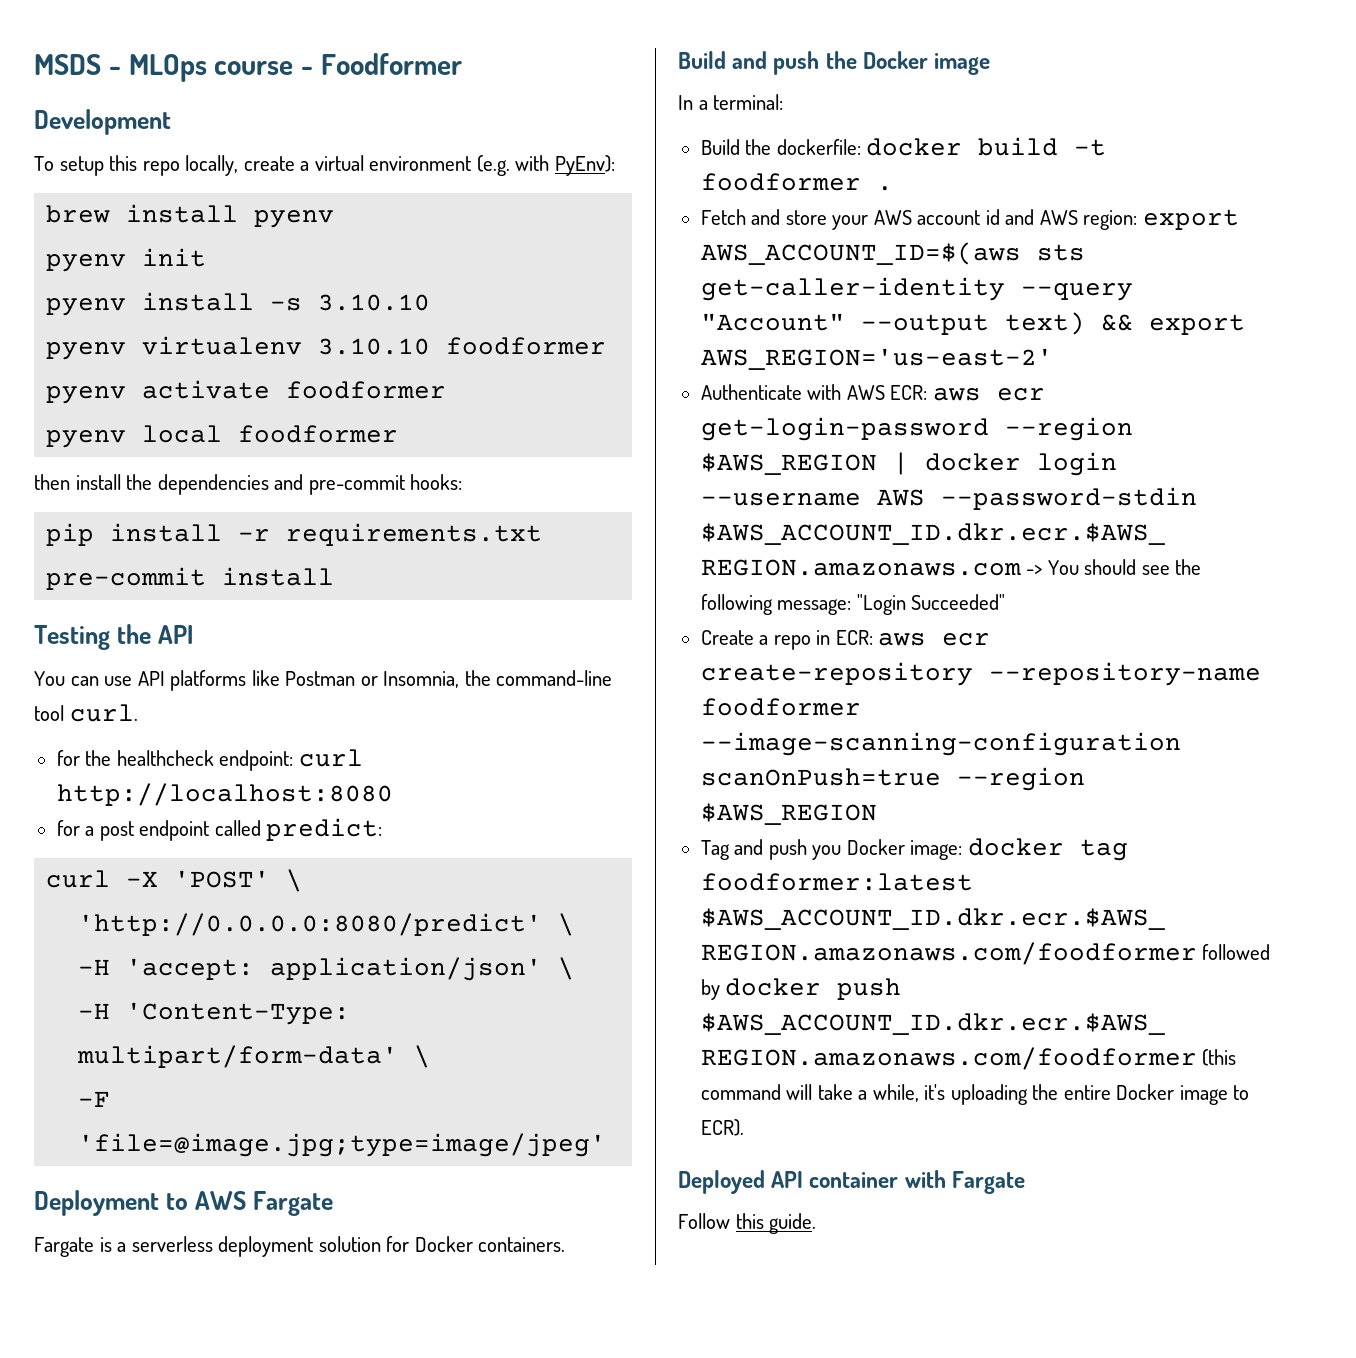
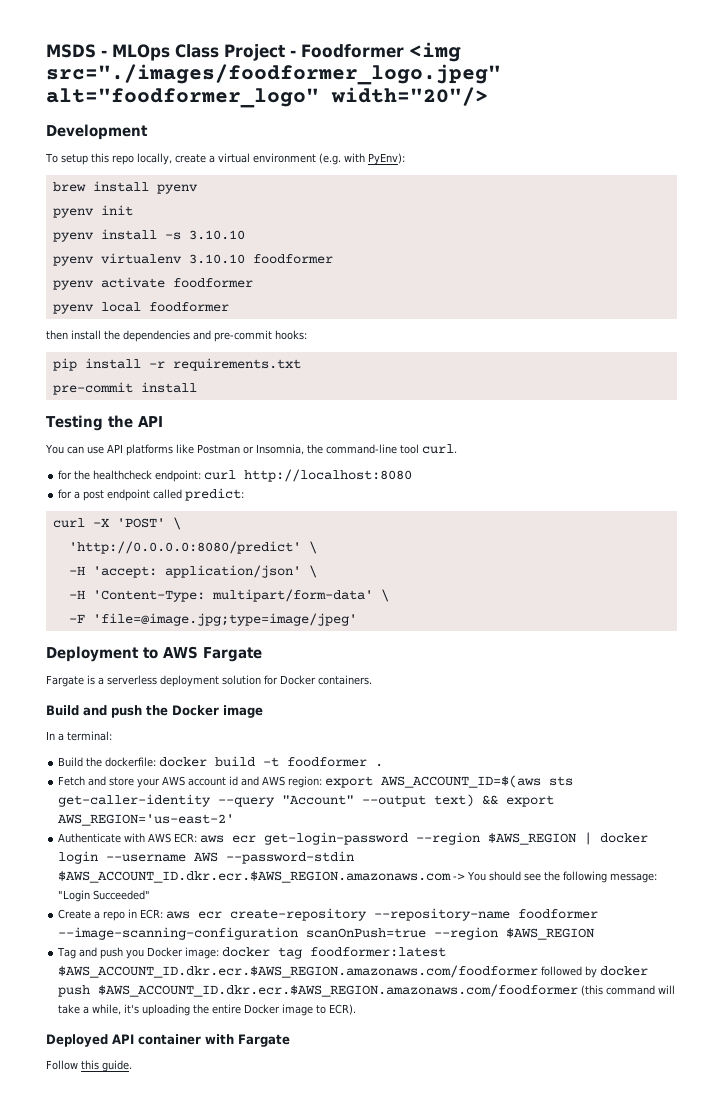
[214,61,294,75] course -> [175,44,285,61] Class Project
(463, 64) none -> [409,42,461,62] [46,64,501,85] [46,87,488,108] <img src="./images/foodformer_logo.jpeg" alt="foodformer_logo" width="20"/>

